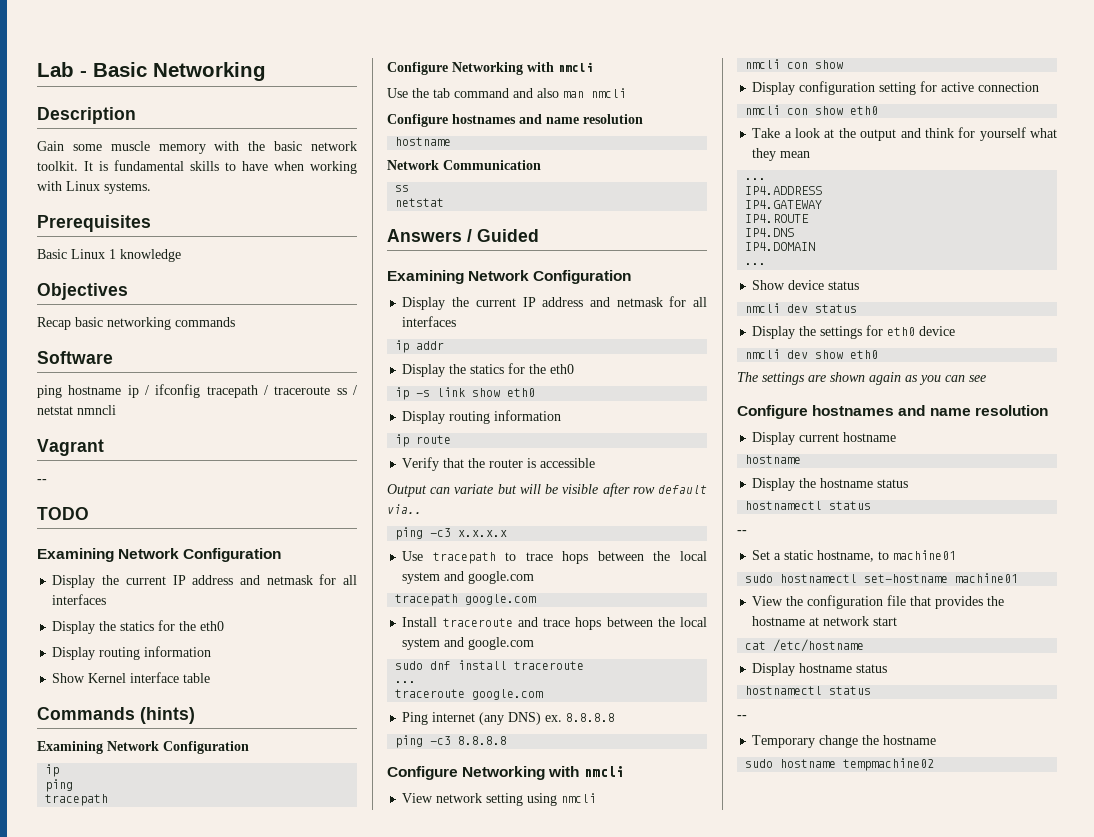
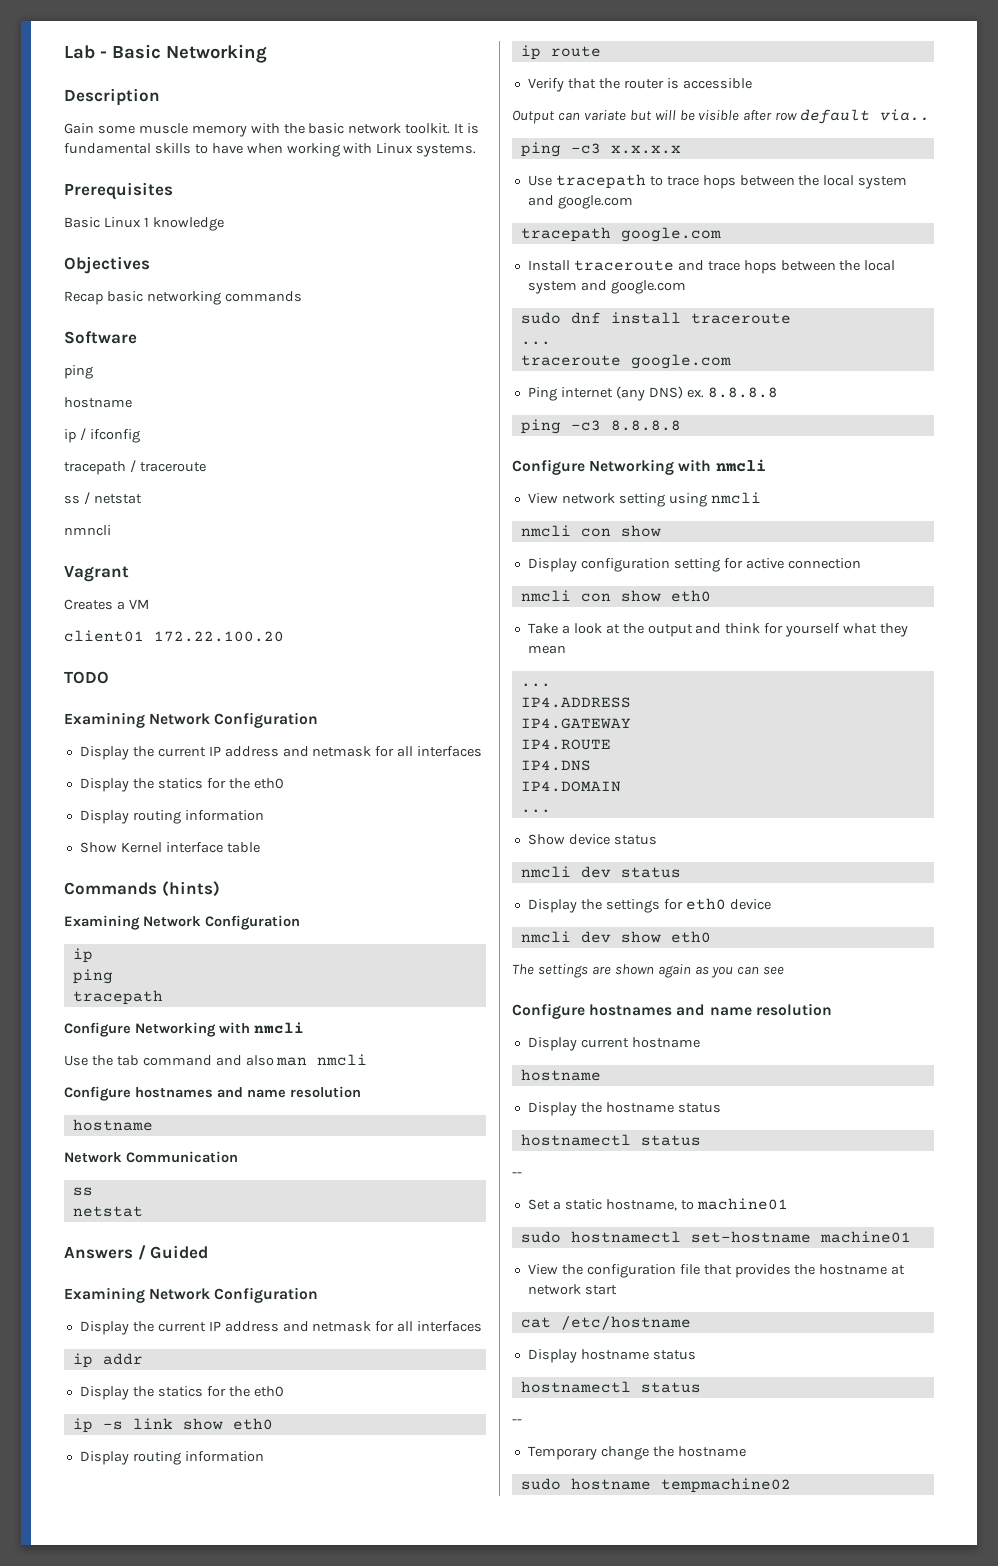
[68,385,122,395] hostname -> [64,397,132,408] // hostname //
(201, 391) none -> (140, 436) //
(331, 390) none -> (206, 467) //
(73, 410) none -> (142, 499) //
[37,479,47,483] -- -> [64,599,149,610] [64,630,284,642] Creates a VM // client01 172.22.100.20

